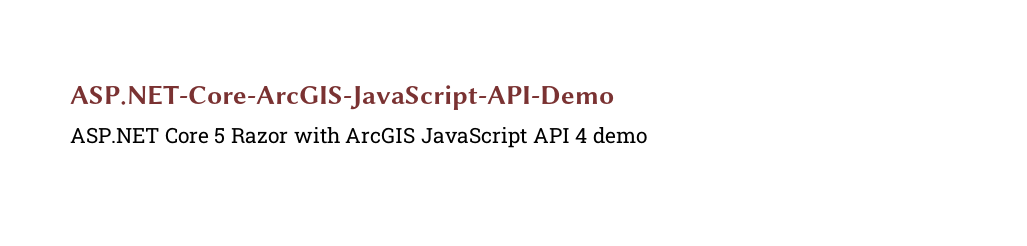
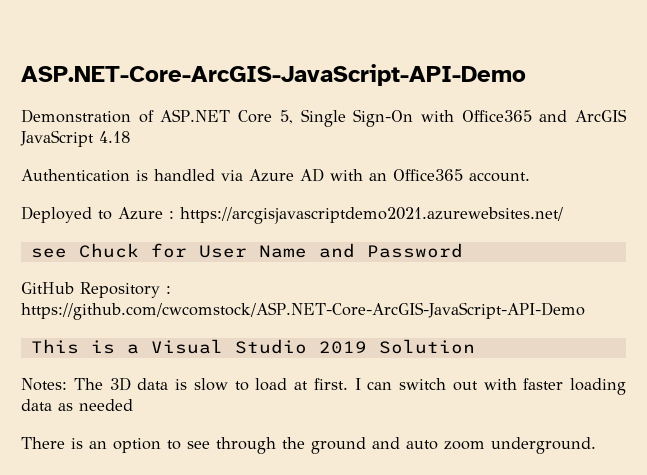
[70,127,648,148] ASP.NET Core 5 Razor with ArcGIS JavaScript API 4 demo -> [21,109,628,127] [20,130,130,147] [21,168,530,182] [21,206,563,224] [30,243,463,258] [21,282,171,298] [21,302,585,320] [30,339,475,354] [21,377,626,395] [21,399,133,411] [21,437,596,454] Demonstration of ASP.NET Core 5, Single Sign-On with Office365 and ArcGIS JavaScript 4.18 // Authentication is handled via Azure AD with an Office365 account. // Deployed to Azure : https://arcgisjavascriptdemo2021.azurewebsites.net/ // see Chuck for User Name and Password // GitHub Repository : https://github.com/cwcomstock/ASP.NET-Core-ArcGIS-JavaScript-API-Demo // This is a Visual Studio 2019 Solution // Notes: The 3D data is slow to load at first. I can switch out with faster loading data as needed // There is an option to see through the ground and auto zoom underground.

